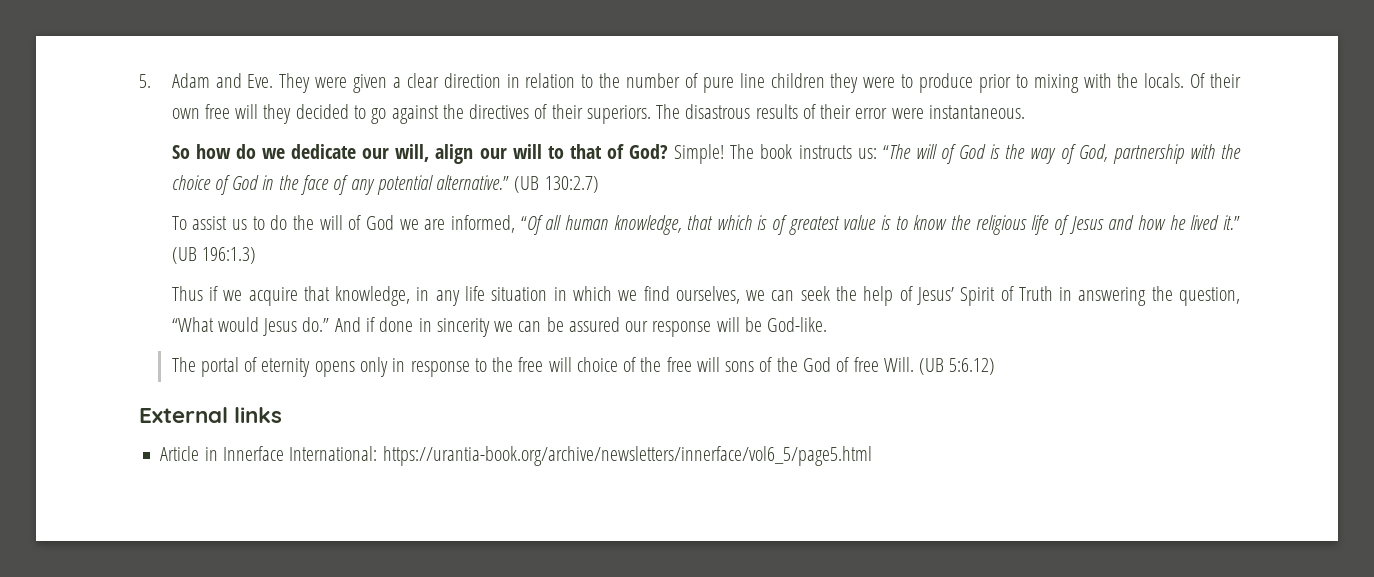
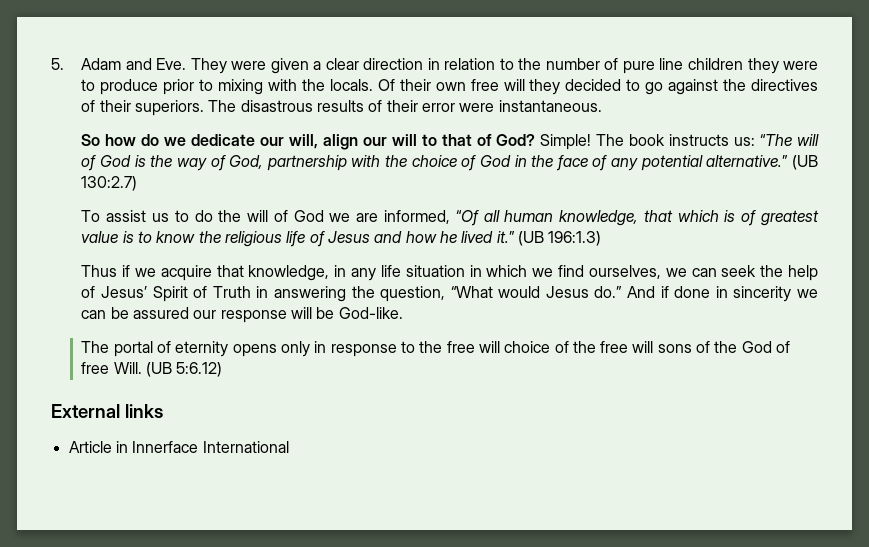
[289,446,872,466] International: https://urantia-book.org/archive/newsletters/innerface/vol6_5/page5.html -> [202,441,289,453] International

